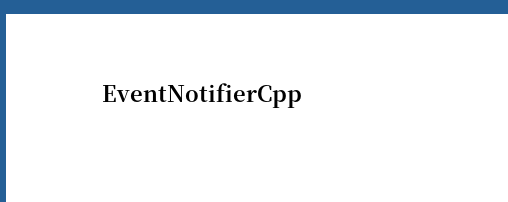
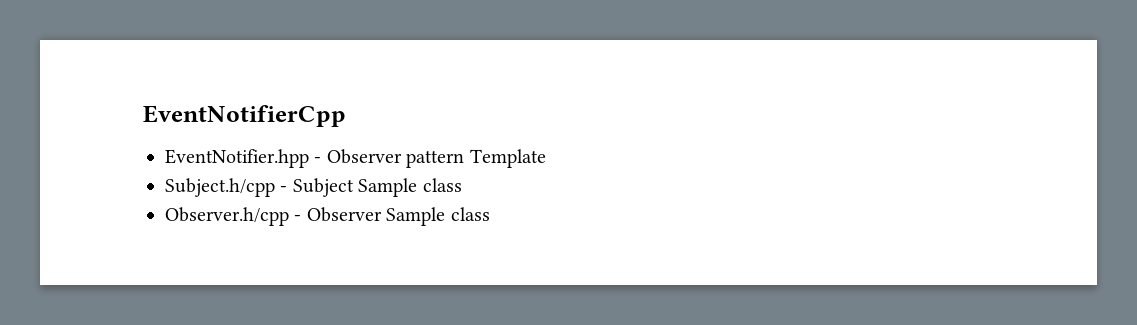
(302, 95) none -> [165,149,546,168] [165,178,462,197] [165,207,490,226] // EventNotifier.hpp - Observer pattern Template // Subject.h/cpp - Subject Sample class // Observer.h/cpp - Observer Sample class

